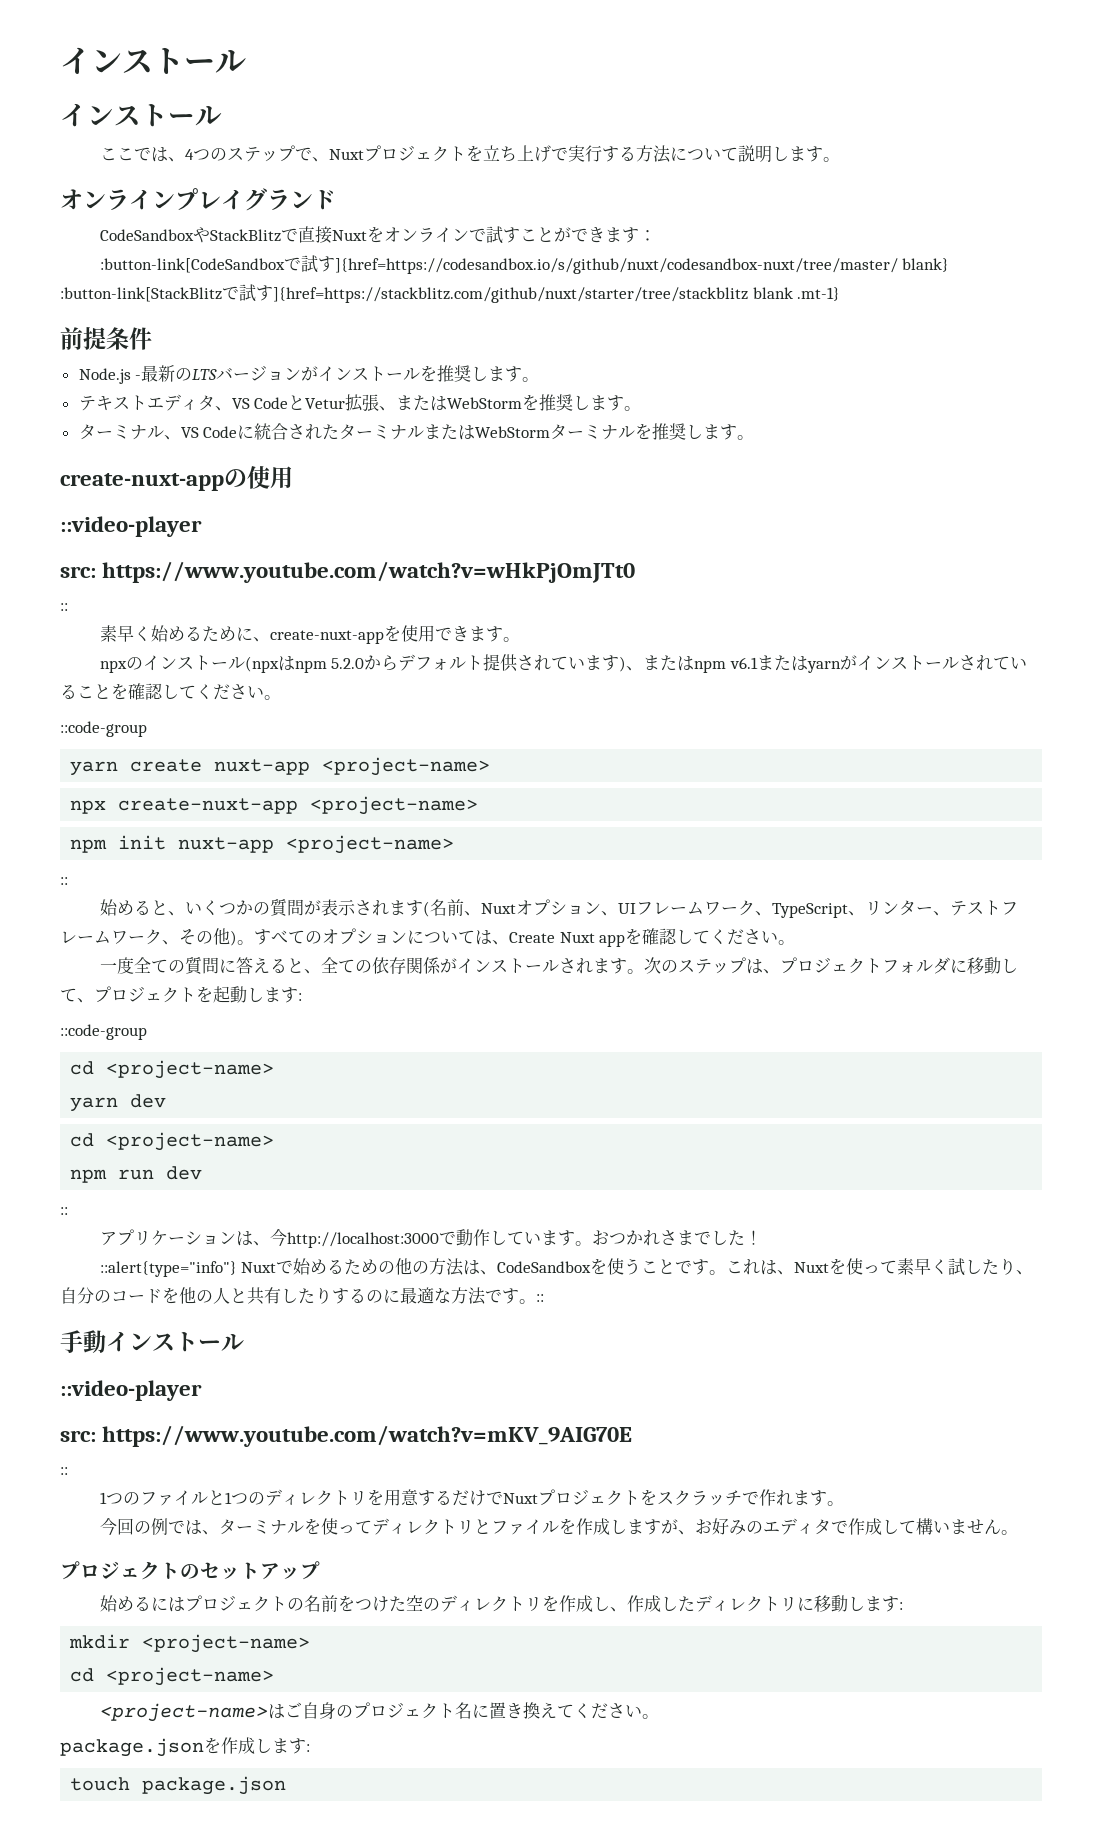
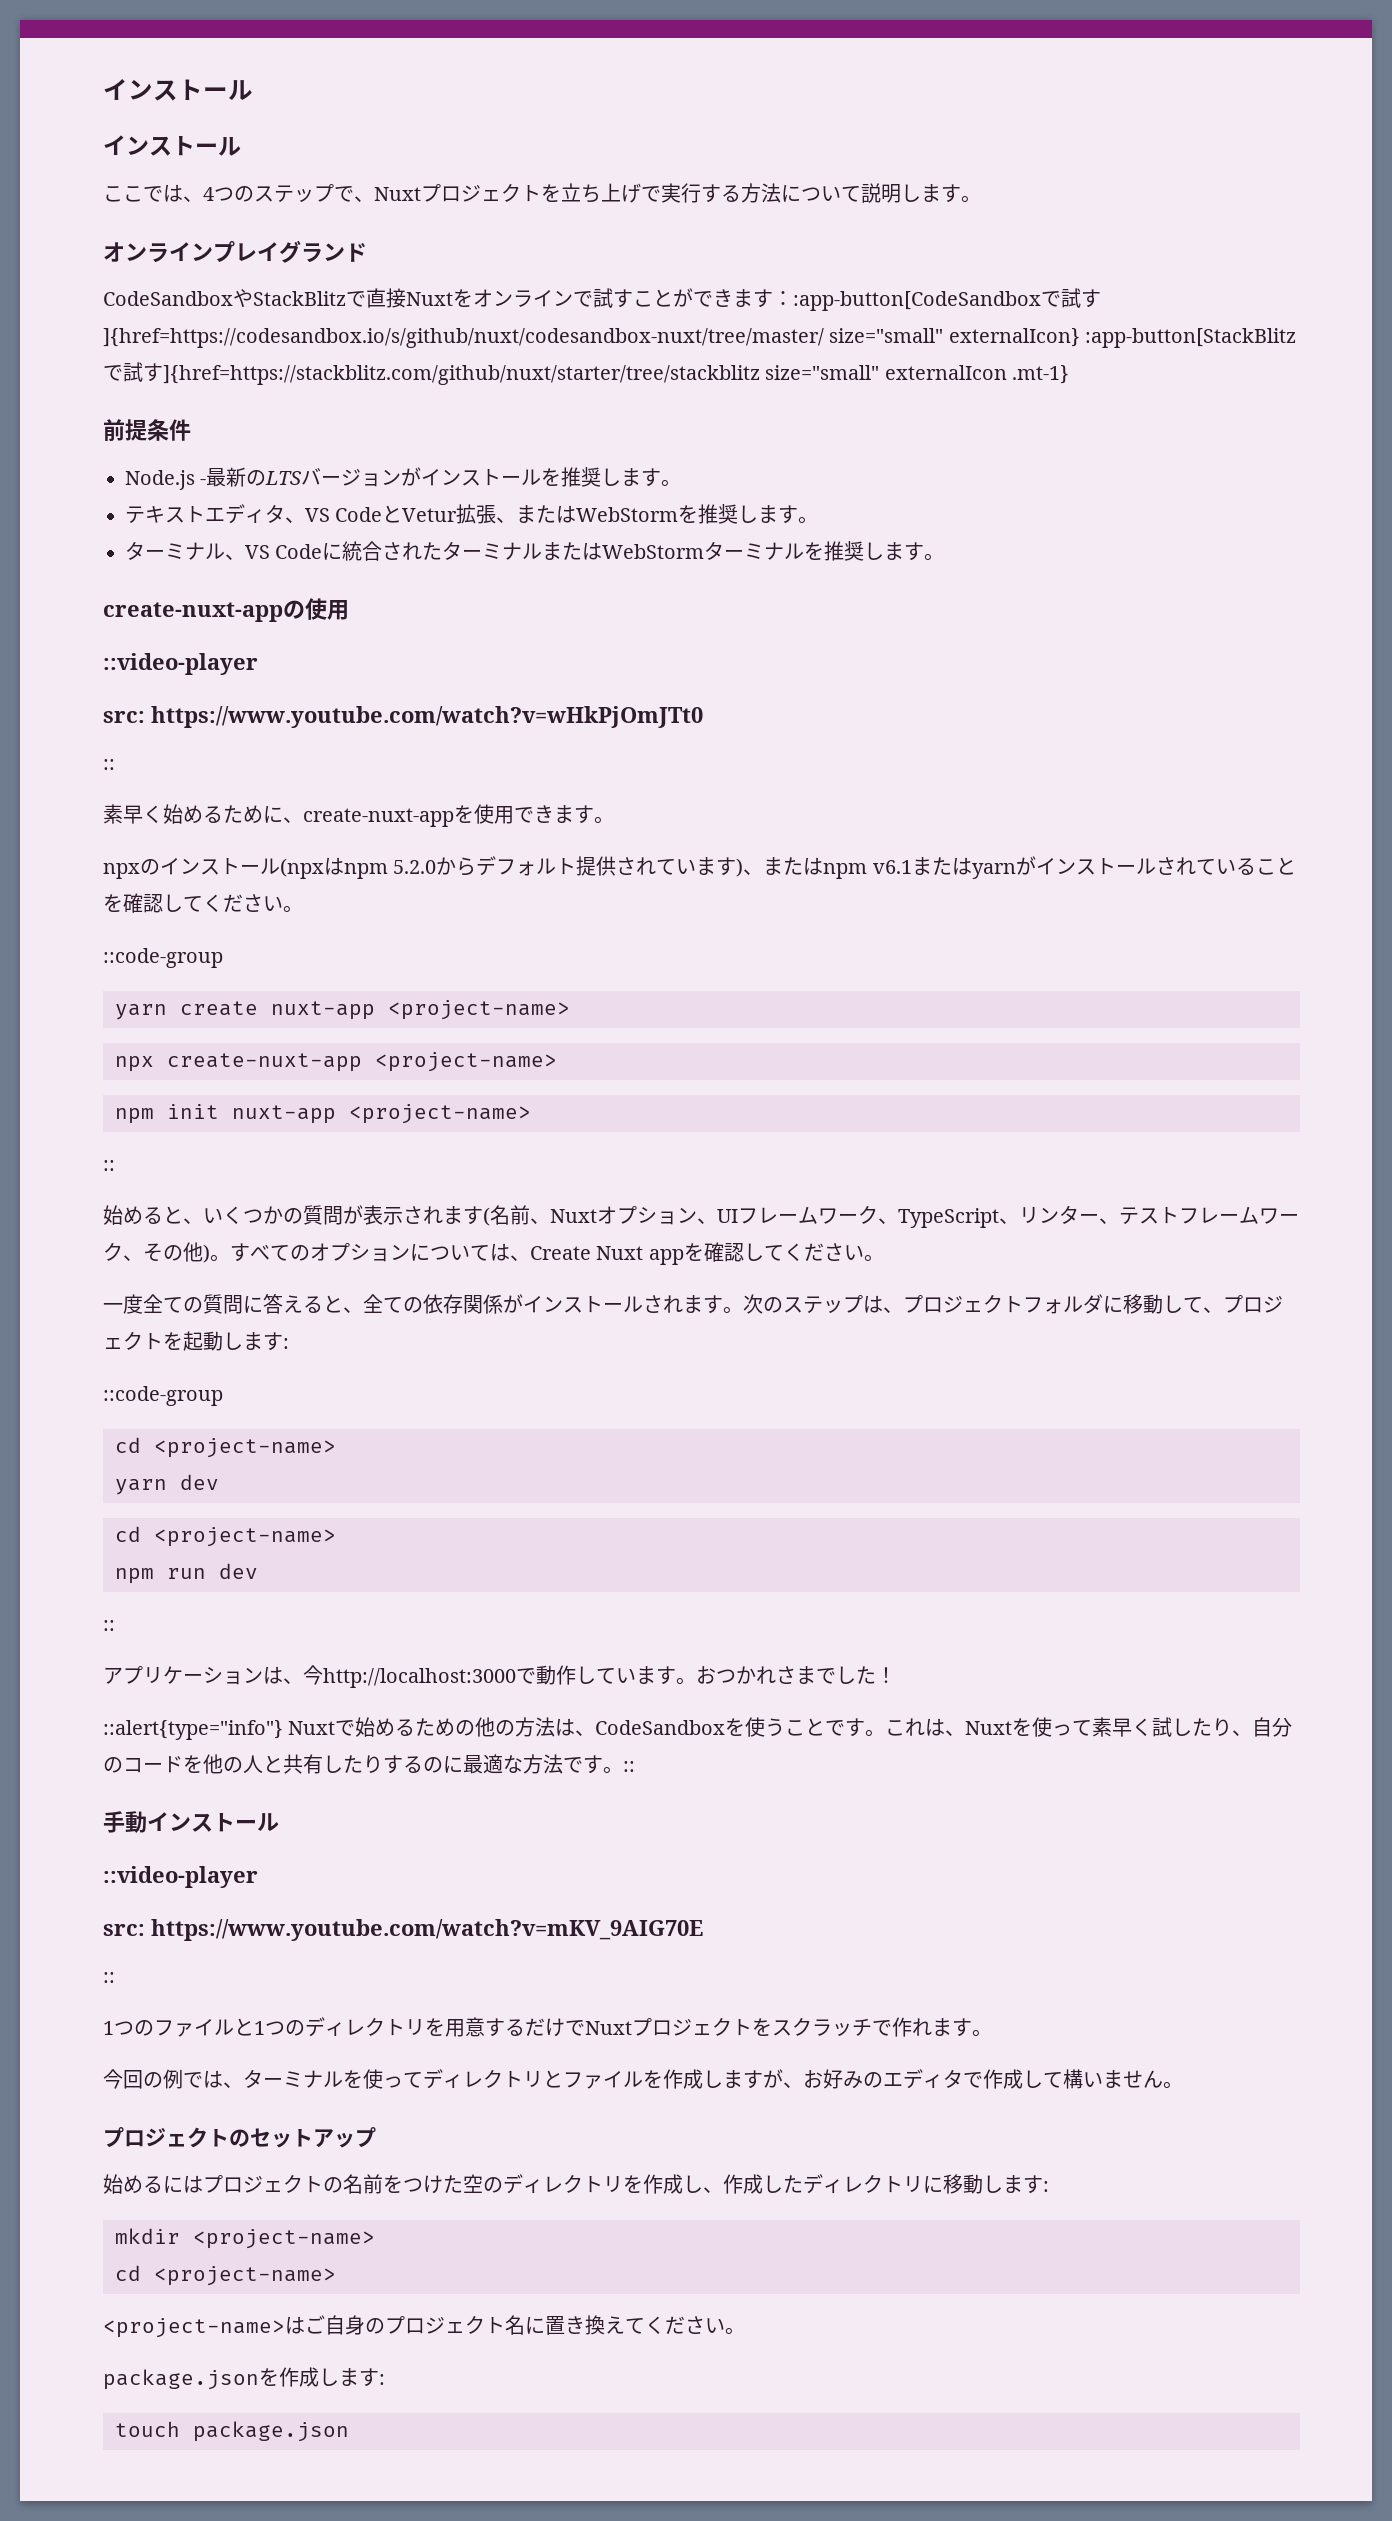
[99,258,285,273] // :button-link[CodeSandbox -> [793,291,1041,311] :app-button[CodeSandbox
[902,258,950,272] [60,287,222,302] blank} :button-link[StackBlitz -> [829,328,1297,348] size="small" externalIcon} :app-button[StackBlitz
[752,287,793,299] blank -> [765,365,1007,380] size="small" externalIcon

